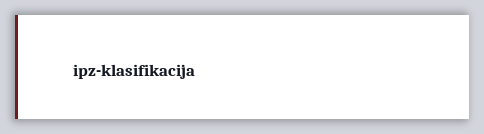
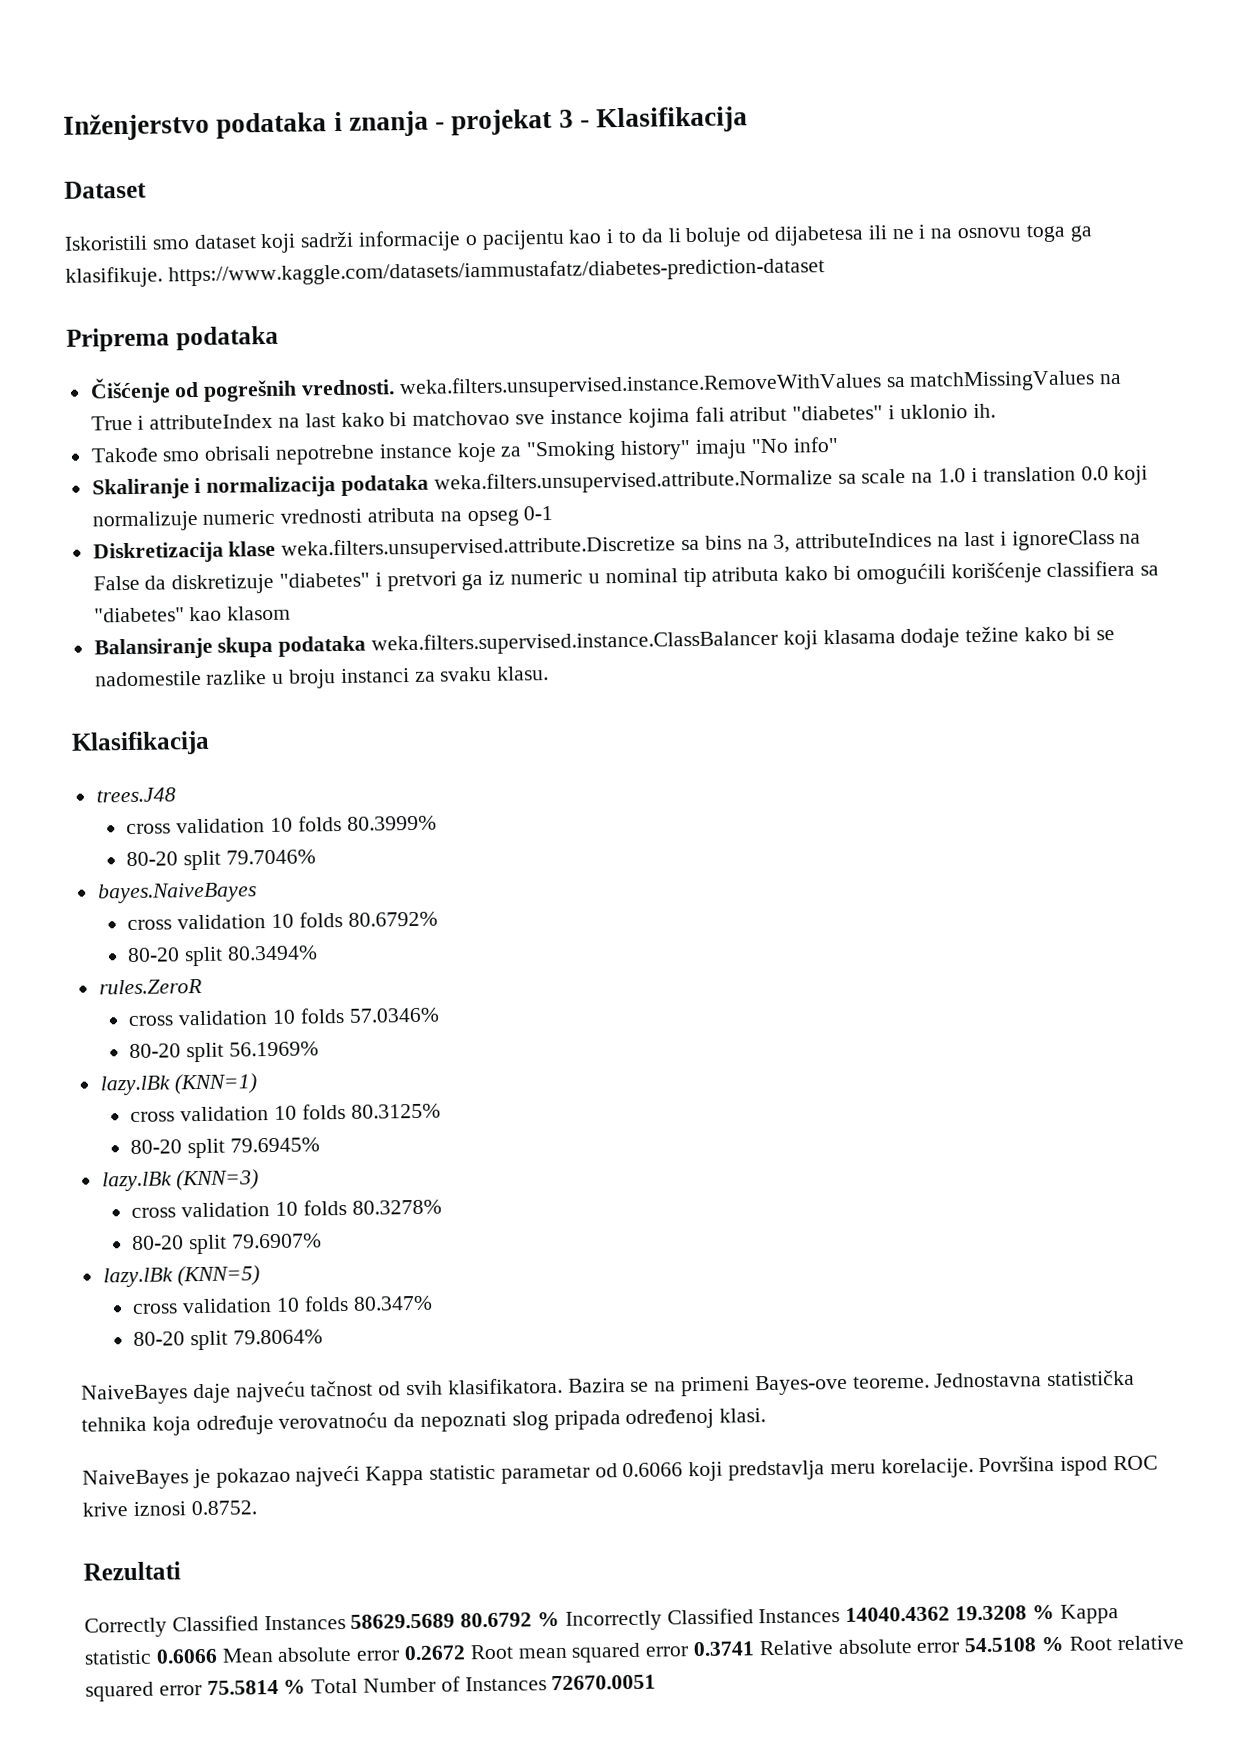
[73,64,195,79] ipz-klasifikacija -> [63,106,749,141] [64,180,147,199] [64,224,1093,254] [65,257,825,288] [66,325,279,352] [89,370,1123,404] [90,403,996,431] [90,436,838,465] [91,465,1149,500] [91,505,554,532] [92,530,1142,564] [92,560,1160,595] [93,605,292,623] [93,626,1115,660] [94,666,550,689] [71,730,210,756] [95,787,176,803] [126,815,437,835] [126,849,317,871] [97,882,257,904] [127,911,438,931] [127,945,319,967] [98,978,202,995] [128,1007,439,1027] [129,1041,320,1063] [99,1073,258,1096] [130,1103,441,1123] [130,1137,321,1159] [101,1169,260,1192] [131,1199,442,1218] [131,1233,323,1255] [102,1265,261,1288] [132,1295,433,1314] [133,1329,324,1351] [81,1369,1136,1405] [81,1408,767,1436] [82,1455,1159,1490] [82,1500,257,1517] [83,1561,181,1581] [84,1604,1119,1638] [84,1635,1184,1665] [85,1674,657,1702] Inženjerstvo podataka i znanja - projekat 3 - Klasifikacija // Dataset // Iskoristili smo dataset koji sadrži informacije o pacijentu kao i to da li boluje od dijabetesa ili ne i na osnovu toga ga klasifikuje. https://www.kaggle.com/datasets/iammustafatz/diabetes-prediction-dataset // Priprema podataka // Čišćenje od pogrešnih vrednosti. weka.filters.unsupervised.instance.RemoveWithValues sa matchMissingValues na True i attributeIndex na last kako bi matchovao sve instance kojima fali atribut "diabetes" i uklonio ih. // Takođe smo obrisali nepotrebne instance koje za "Smoking history" imaju "No info" // Skaliranje i normalizacija podataka weka.filters.unsupervised.attribute.Normalize sa scale na 1.0 i translation 0.0 koji normalizuje numeric vrednosti atributa na opseg 0-1 // Diskretizacija klase weka.filters.unsupervised.attribute.Discretize sa bins na 3, attributeIndices na last i ignoreClass na False da diskretizuje "diabetes" i pretvori ga iz numeric u nominal tip atributa kako bi omogućili korišćenje classifiera sa "diabetes" kao klasom // Balansiranje skupa podataka weka.filters.supervised.instance.ClassBalancer koji klasama dodaje težine kako bi se nadomestile razlike u broju instanci za svaku klasu. // Klasifikacija // trees.J48 // cross validation 10 folds 80.3999% // 80-20 split 79.7046% // bayes.NaiveBayes // cross validation 10 folds 80.6792% // 80-20 split 80.3494% // rules.ZeroR // cross validation 10 folds 57.0346% // 80-20 split 56.1969% // lazy.lBk (KNN=1) // cross validation 10 folds 80.3125% // 80-20 split 79.6945% // lazy.lBk (KNN=3) // cross validation 10 folds 80.3278% // 80-20 split 79.6907% // lazy.lBk (KNN=5) // cross validation 10 folds 80.347% // 80-20 split 79.8064% // NaiveBayes daje najveću tačnost od svih klasifikatora. Bazira se na primeni Bayes-ove teoreme. Jednostavna statistička tehnika koja određuje verovatnoću da nepoznati slog pripada određenoj klasi. // NaiveBayes je pokazao najveći Kappa statistic parametar od 0.6066 koji predstavlja meru korelacije. Površina ispod ROC krive iznosi 0.8752. // Rezultati // Correctly Classified Instances 58629.5689 80.6792 % Incorrectly Classified Instances 14040.4362 19.3208 % Kappa statistic 0.6066 Mean absolute error 0.2672 Root mean squared error 0.3741 Relative absolute error 54.5108 % Root relative squared error 75.5814 % Total Number of Instances 72670.0051

